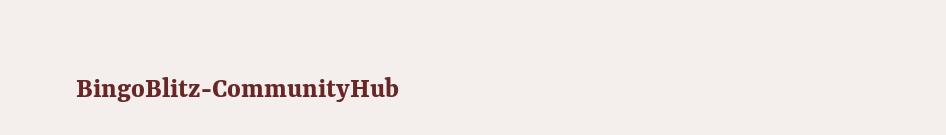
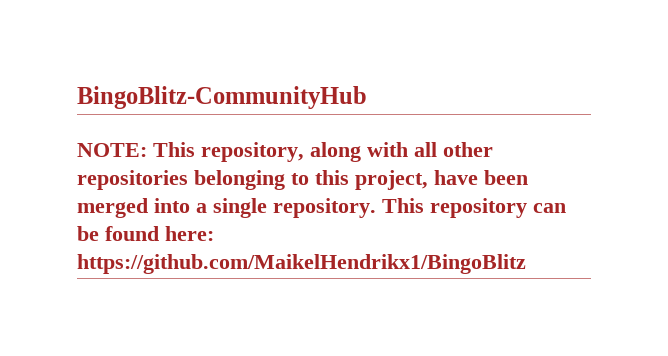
(399, 89) none -> [77,142,493,162] [77,170,528,190] [77,198,566,218] [77,226,214,241] [77,254,526,274] // NOTE: This repository, along with all other repositories belonging to this project, have been merged into a single repository. This repository can be found here: https://github.com/MaikelHendrikx1/BingoBlitz

